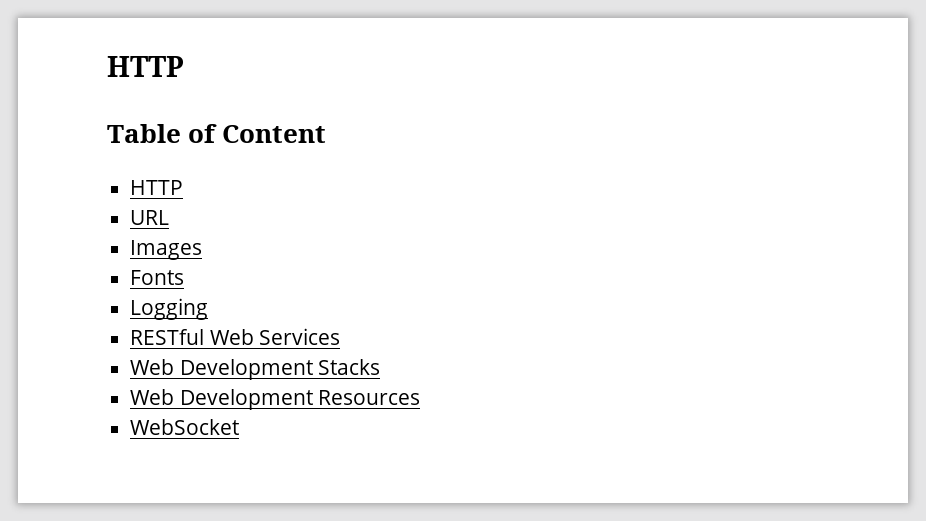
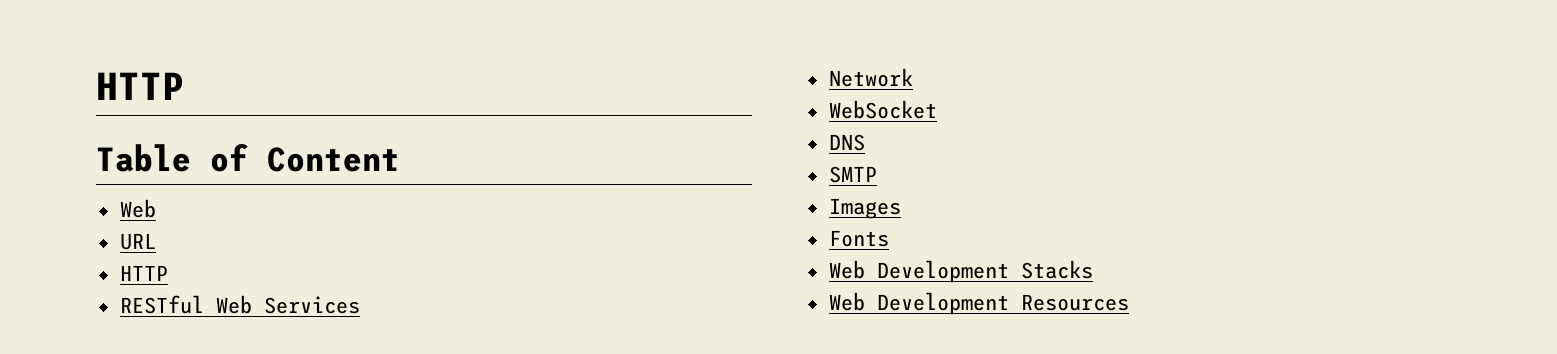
[130,180,184,195] [130,210,170,225] [130,240,203,260] [130,270,185,285] [130,298,209,320] [130,328,341,345] // HTTP // URL // Images // Fonts // Logging // RESTful Web Services -> [119,199,156,218] [119,233,156,250] [119,265,168,281] [119,295,360,314] [828,68,913,87] [828,100,937,119] [828,134,865,151] [828,166,877,183] [828,198,901,219] [828,230,889,247] // Web // URL // HTTP // RESTful Web Services // Network // WebSocket // DNS // SMTP // Images // Fonts
[130,419,240,435] // WebSocket -> (1129, 302) none

